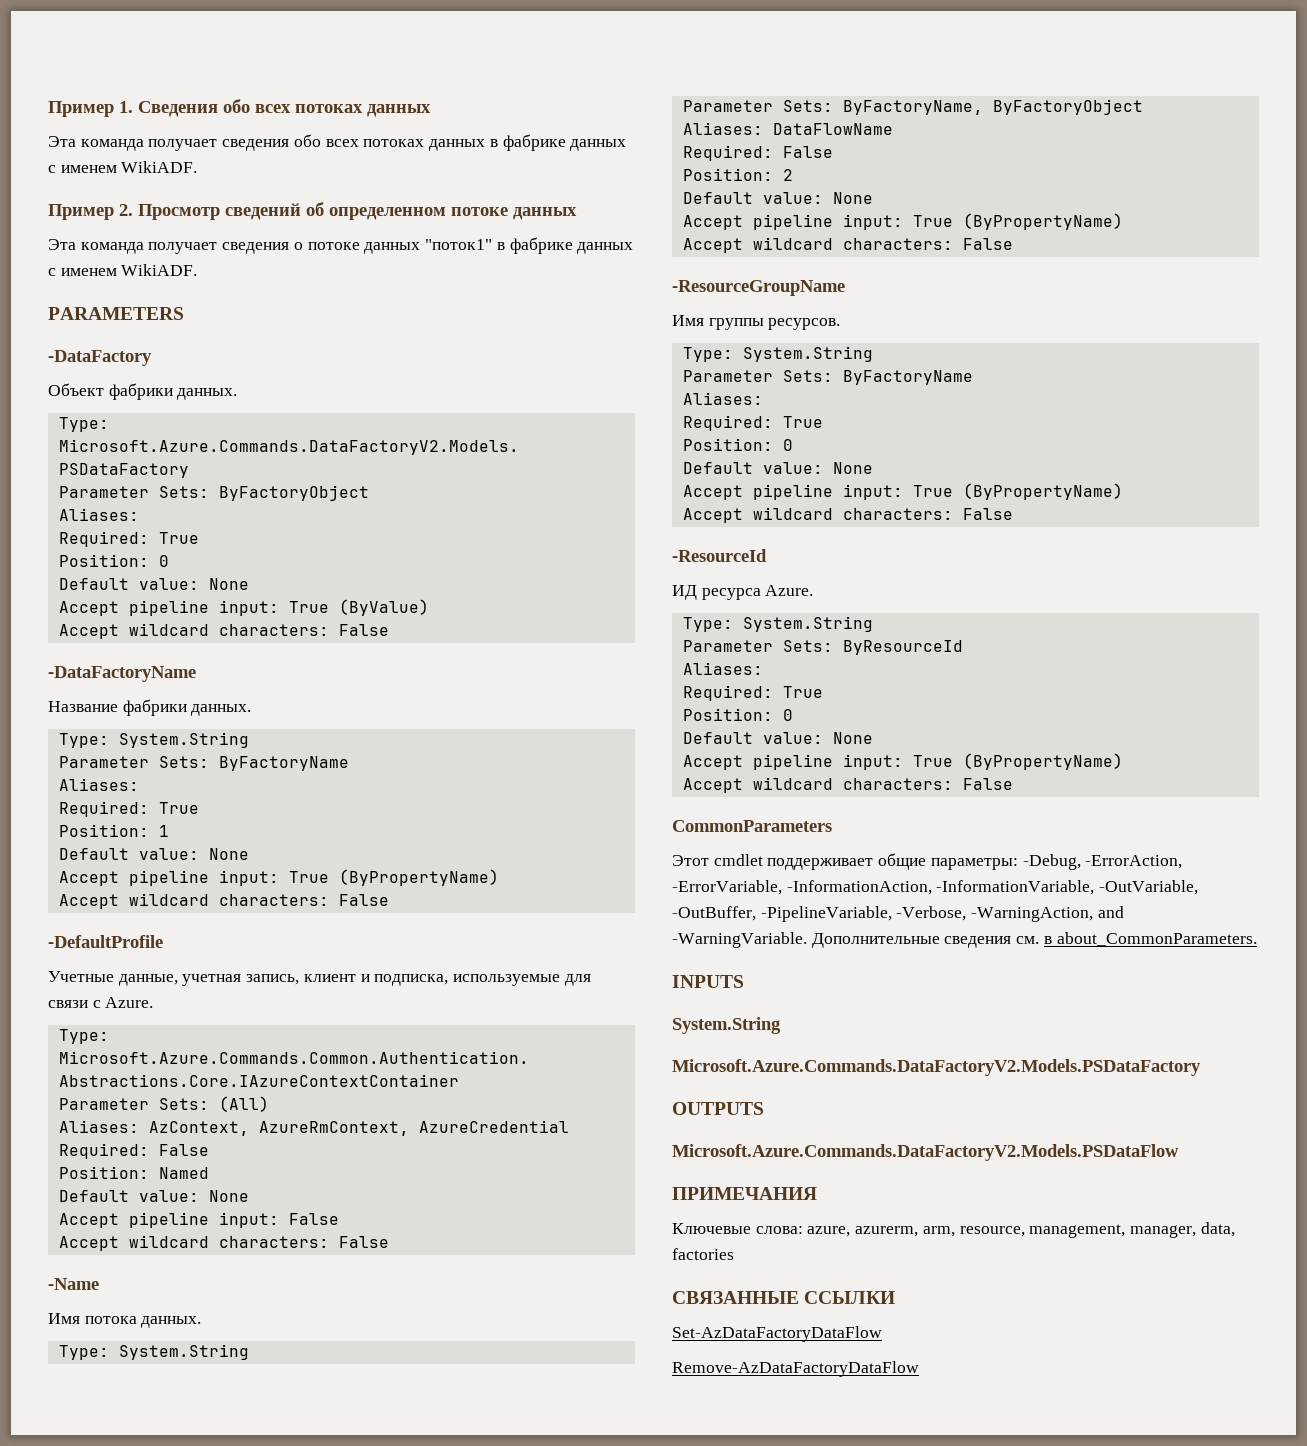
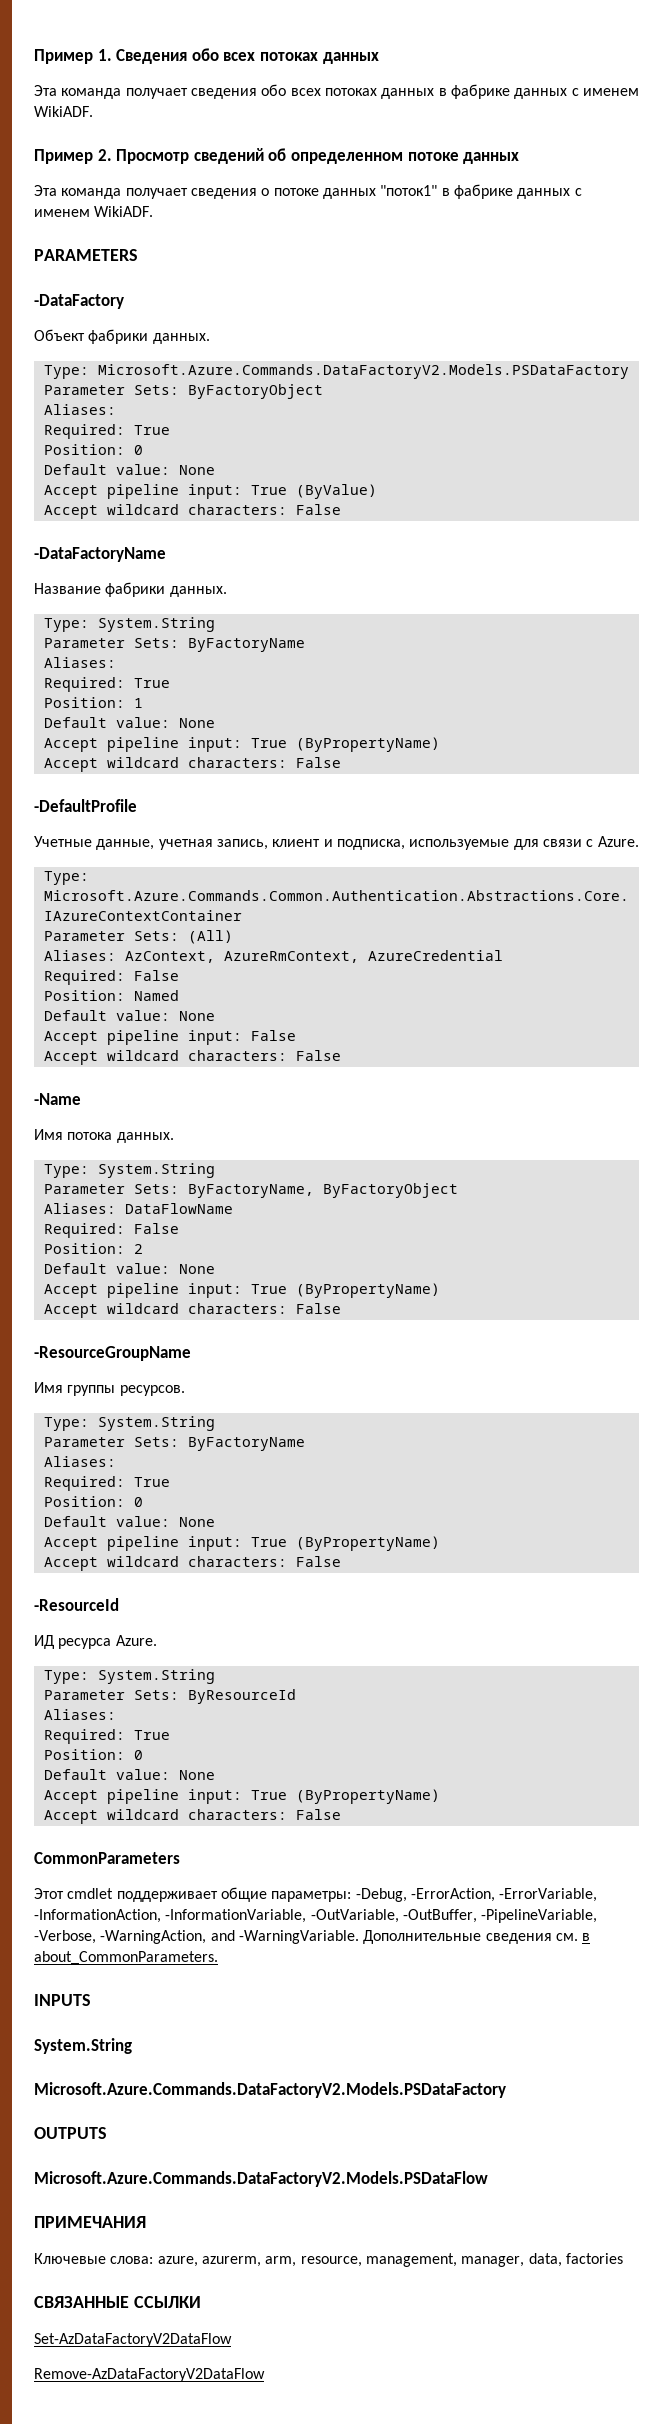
[672,1326,882,1342] [672,1361,919,1377] Set-AzDataFactoryDataFlow // Remove-AzDataFactoryDataFlow -> [34,2333,232,2347] [34,2368,265,2382] Set-AzDataFactoryV2DataFlow // Remove-AzDataFactoryV2DataFlow

